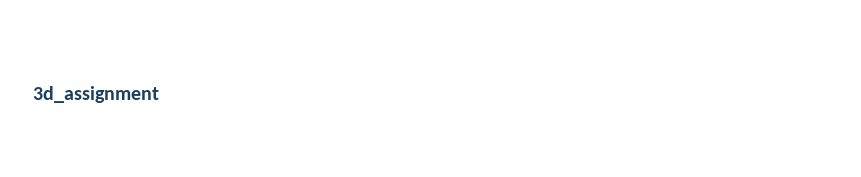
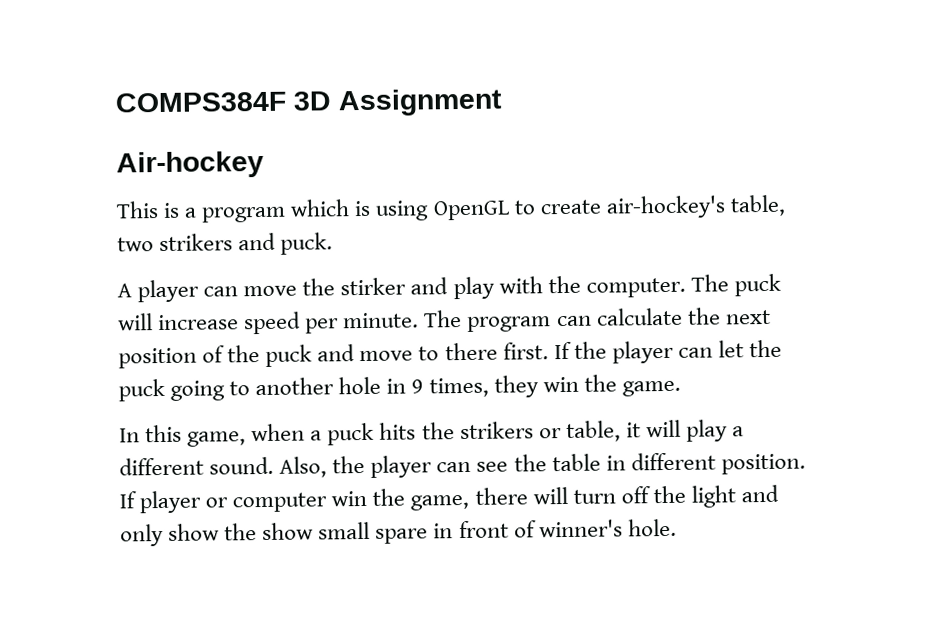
[33,86,159,103] 3d_assignment -> [115,88,503,117] [116,150,264,179] [116,194,786,223] [117,232,334,255] [117,273,781,303] [117,307,771,335] [118,339,783,369] [118,374,681,402] [119,419,745,447] [119,452,806,478] [119,484,779,514] [120,518,677,547] COMPS384F 3D Assignment // Air-hockey // This is a program which is using OpenGL to create air-hockey's table, two strikers and puck. // A player can move the stirker and play with the computer. The puck will increase speed per minute. The program can calculate the next position of the puck and move to there first. If the player can let the puck going to another hole in 9 times, they win the game. // In this game, when a puck hits the strikers or table, it will play a different sound. Also, the player can see the table in different position. If player or computer win the game, there will turn off the light and only show the show small spare in front of winner's hole.

